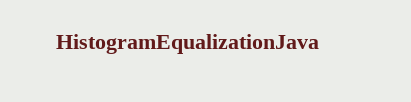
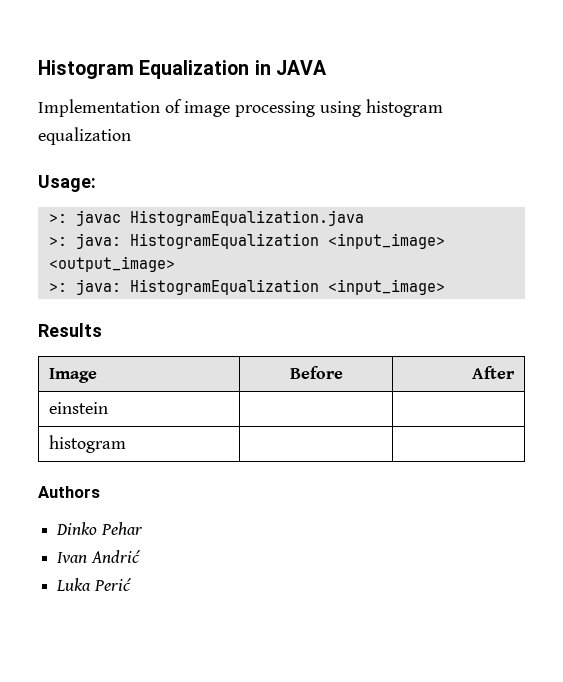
[56,34,319,54] HistogramEqualizationJava -> [38,60,327,79] [38,99,443,117] [38,127,131,145] [38,175,96,192] [48,210,364,226] [48,233,445,249] [48,256,175,272] [48,279,445,295] [38,323,102,337] [49,368,98,383] [289,366,343,379] [471,366,515,379] [49,402,109,414] [49,435,127,453] [38,486,100,498] [56,522,143,535] [57,550,140,563] [56,578,131,591] Histogram Equalization in JAVA // Implementation of image processing using histogram equalization // Usage: // >: javac HistogramEqualization.java // >: java: HistogramEqualization <input_image> <output_image> // >: java: HistogramEqualization <input_image> // Results // Image | Before | After // einstein | | // histogram | | // Authors // Dinko Pehar // Ivan Andrić // Luka Perić

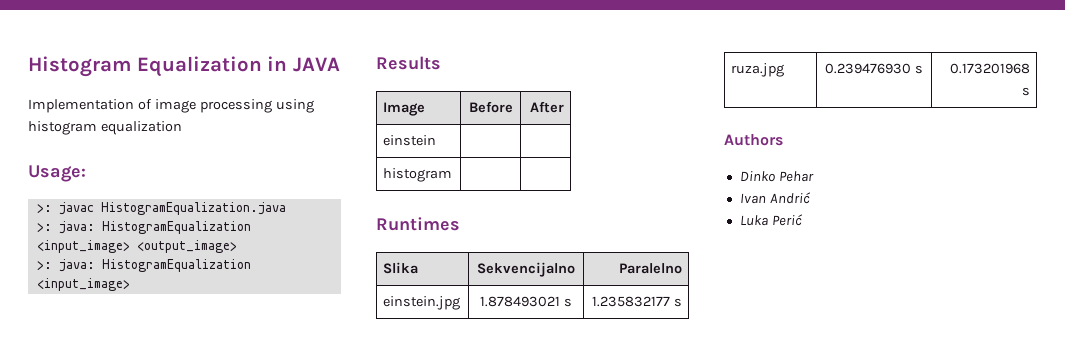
(127, 444) none -> [376,217,460,231] [383,262,419,274] [477,262,575,277] [618,263,682,274] [383,296,461,310] [480,296,572,307] [591,296,682,307] [731,63,785,77] [825,63,923,74] [949,63,1030,74] [1021,87,1030,96] // Runtimes // Slika | Sekvencijalno | Paralelno // einstein.jpg | 1.878493021 s | 1.235832177 s // ruza.jpg | 0.239476930 s | 0.173201968 s

